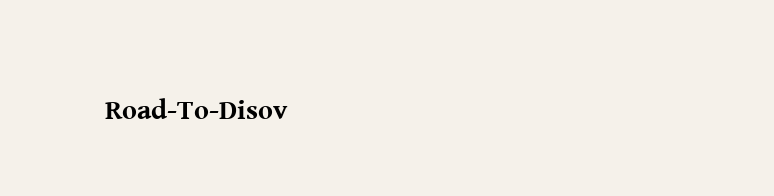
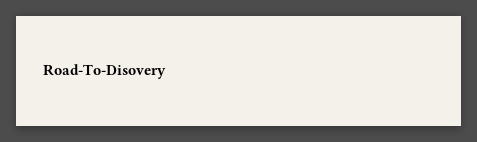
[105,98,288,119] Road-To-Disov -> [43,64,166,79] Road-To-Disovery

